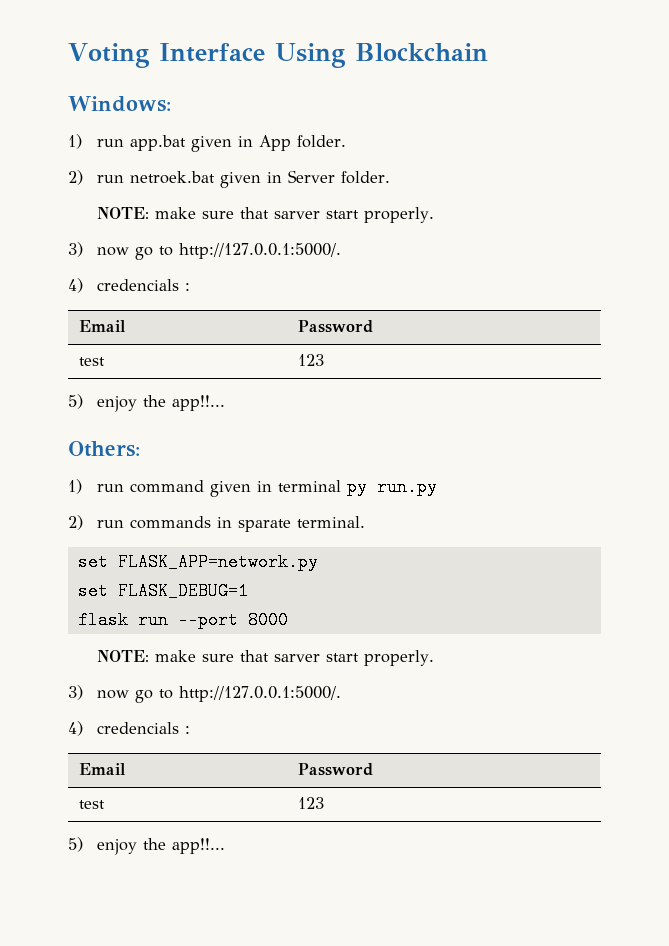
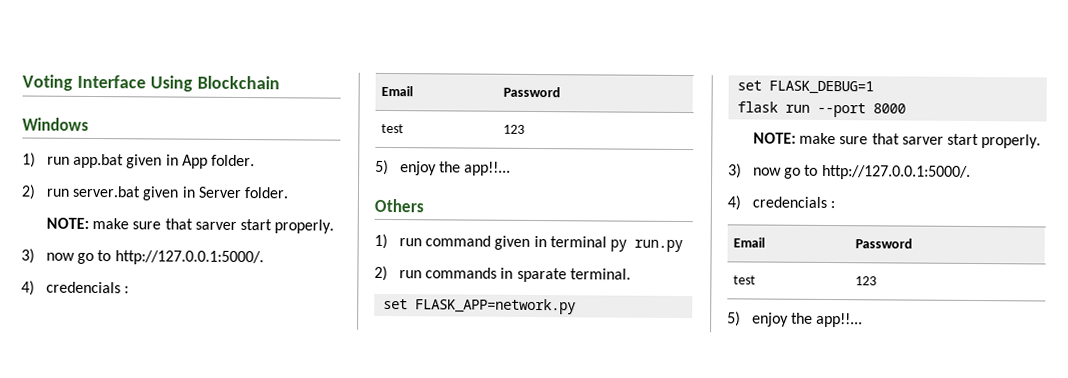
[68,96,171,112] Windows: -> [22,117,89,131] Windows
[129,171,215,184] netroek.bat -> [72,185,142,198] server.bat
[68,441,140,457] Others: -> [374,198,424,213] Others

